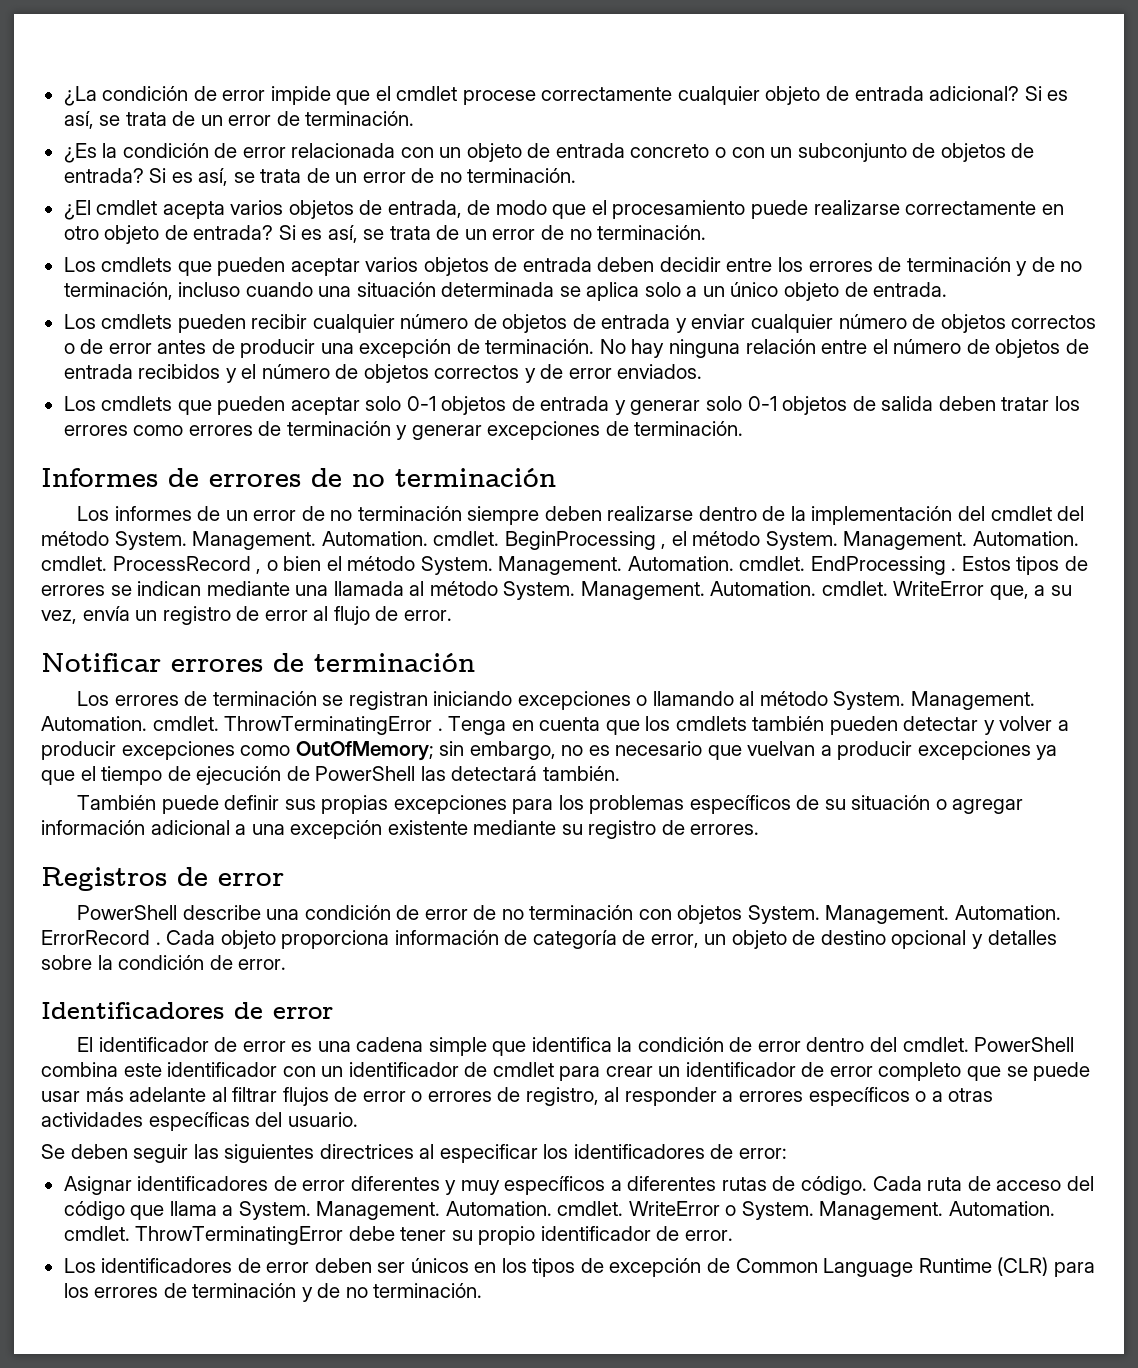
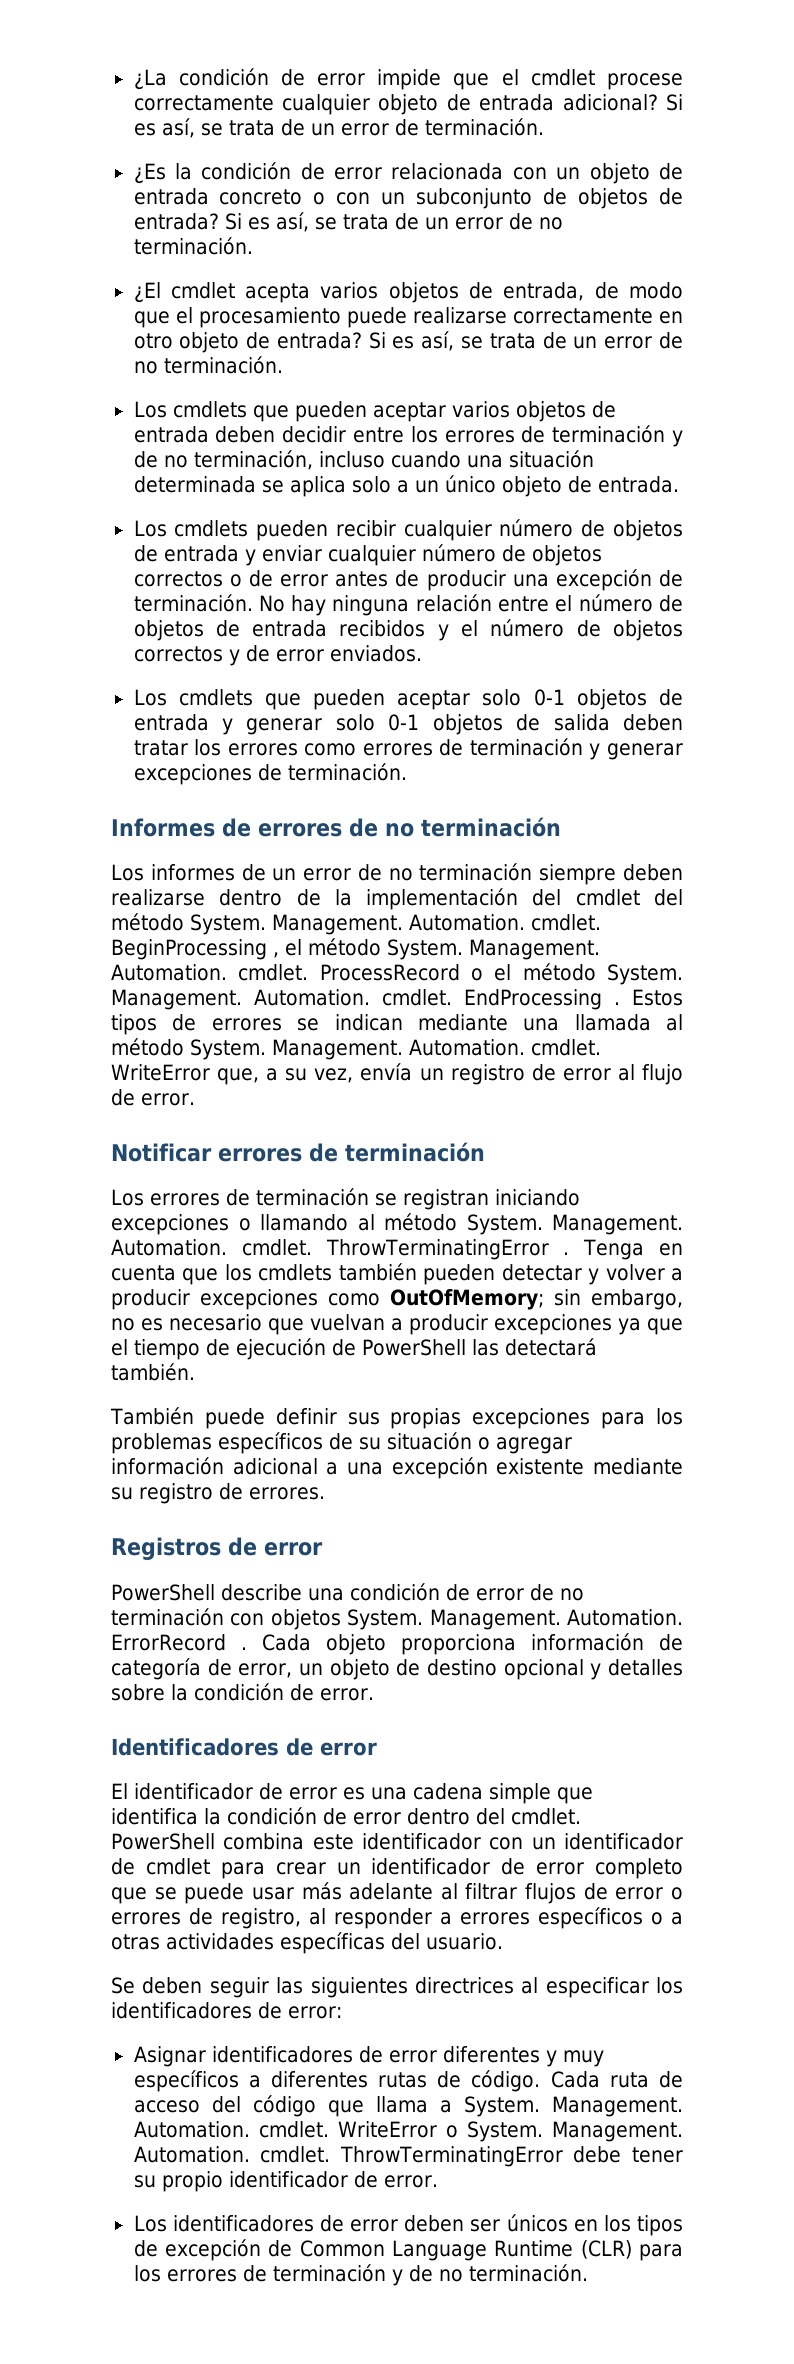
[256,556,322,574] , o bien -> [470,968,483,981] o

